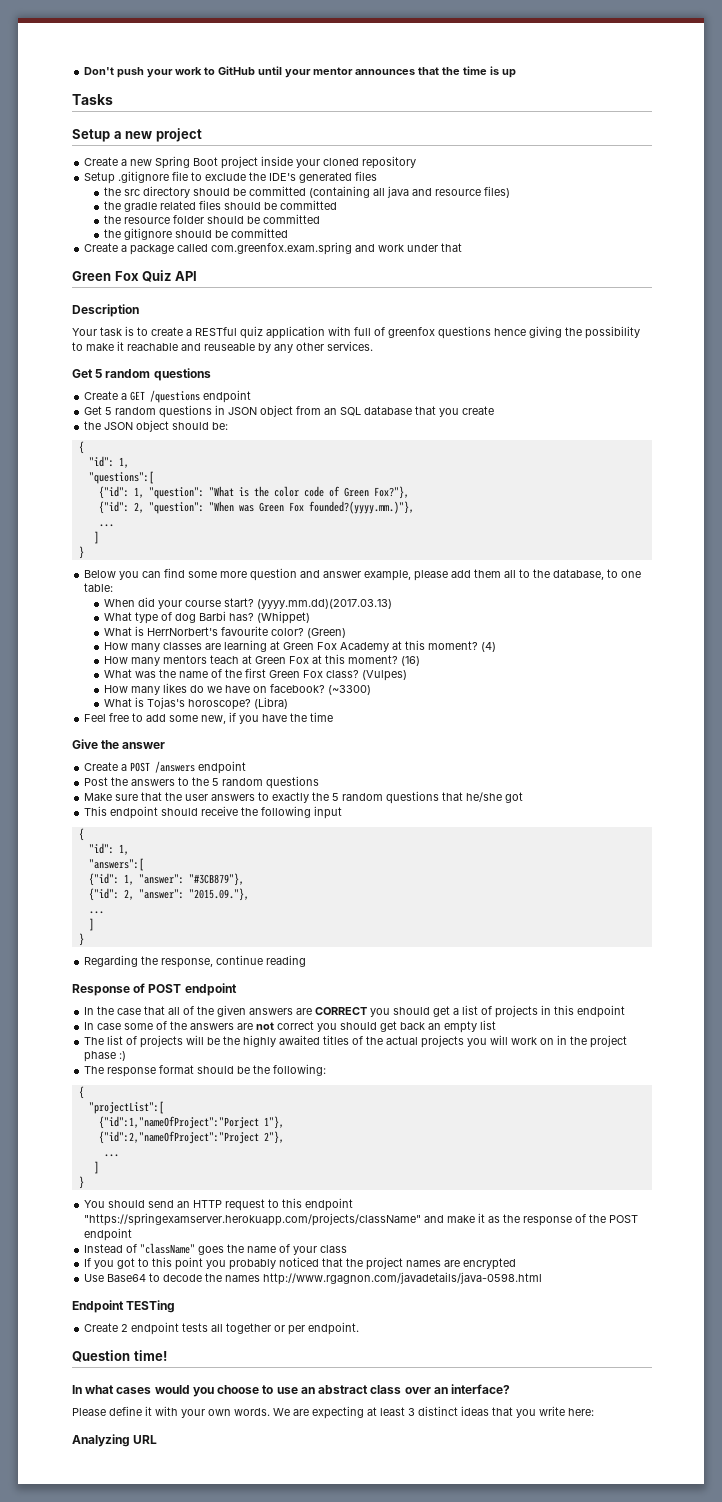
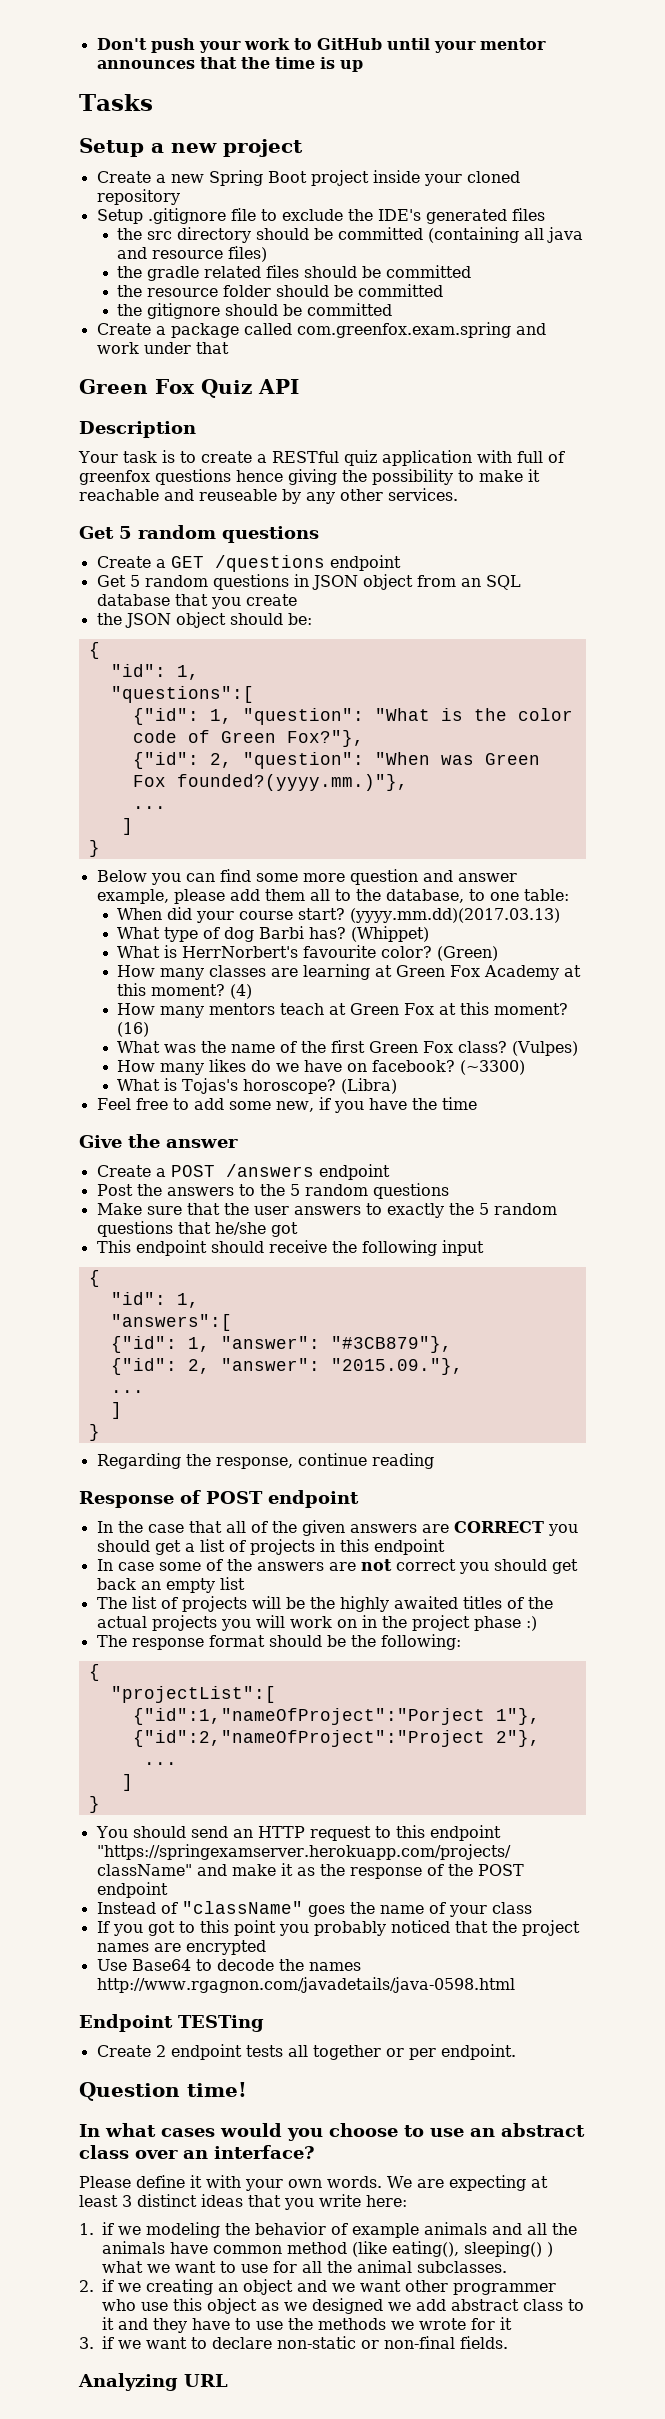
(594, 1412) none -> [79,2222,577,2238] [102,2241,553,2257] [102,2260,507,2273] [79,2279,556,2295] [102,2298,584,2314] [102,2317,512,2333] [79,2336,508,2349] // 1. if we modeling the behavior of example animals and all the animals have common method (like eating(), sleeping() ) what we want to use for all the animal subclasses. // 2. if we creating an object and we want other programmer who use this object as we designed we add abstract class to it and they have to use the methods we wrote for it // 3. if we want to declare non-static or non-final fields.

